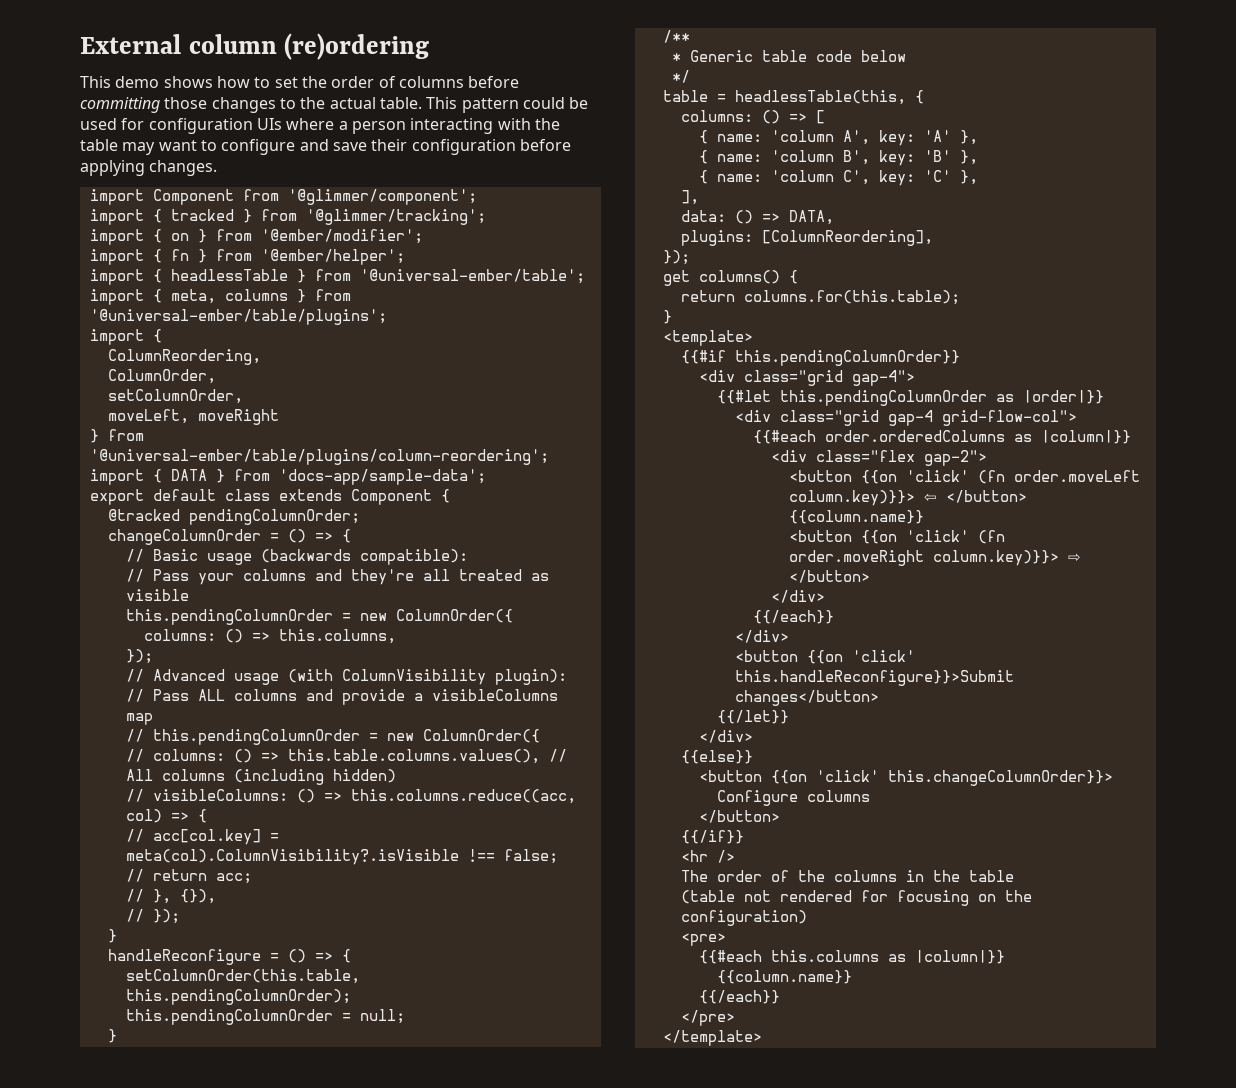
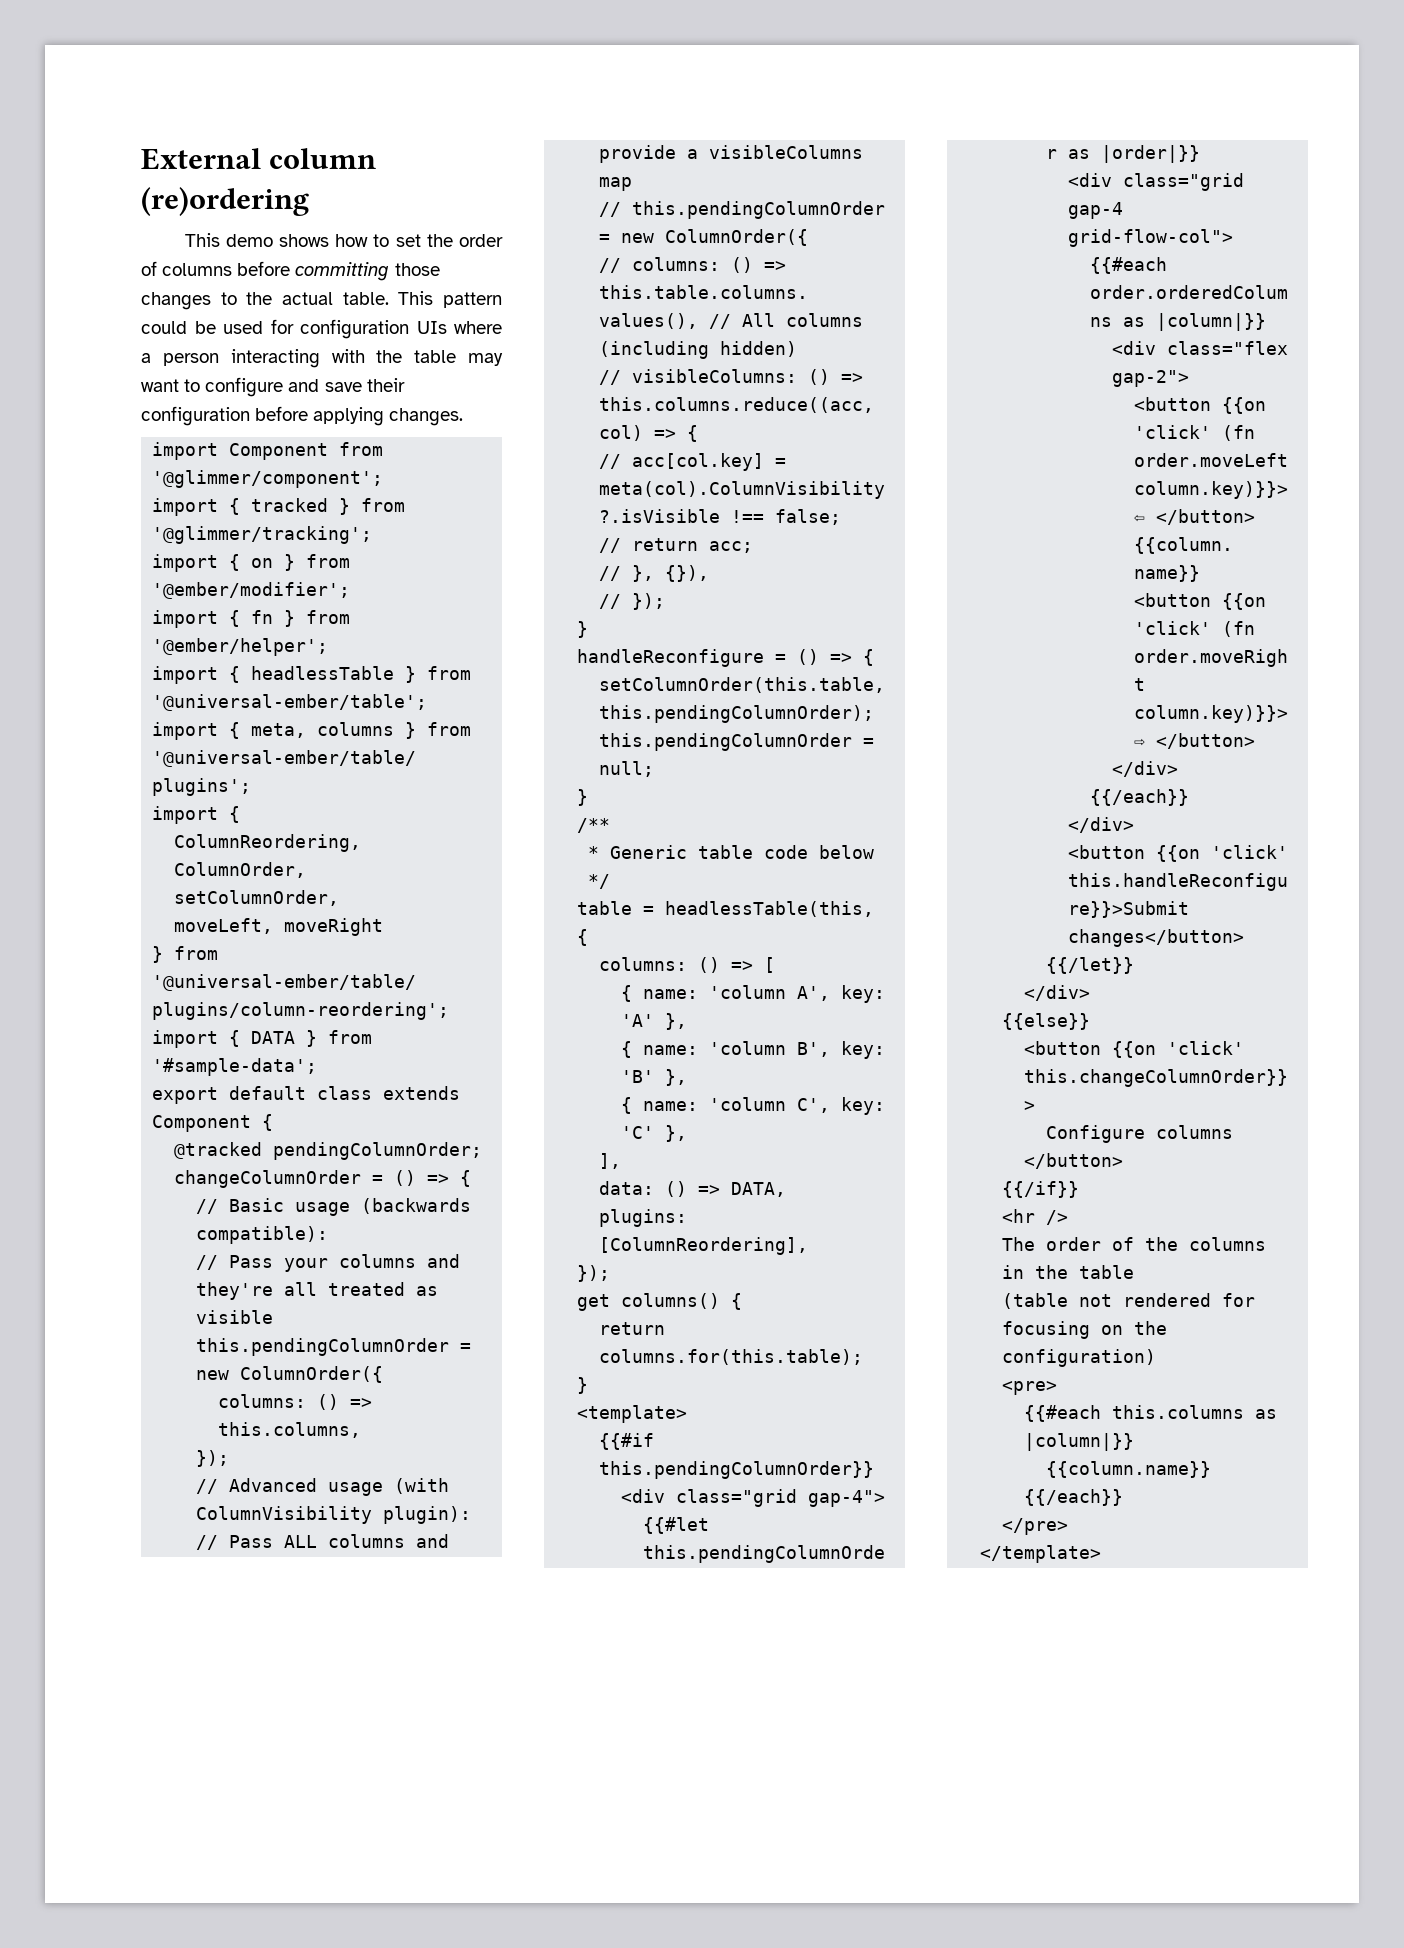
[278,469,486,485] 'docs-app/sample-data'; -> [152,1058,318,1076] '#sample-data';

